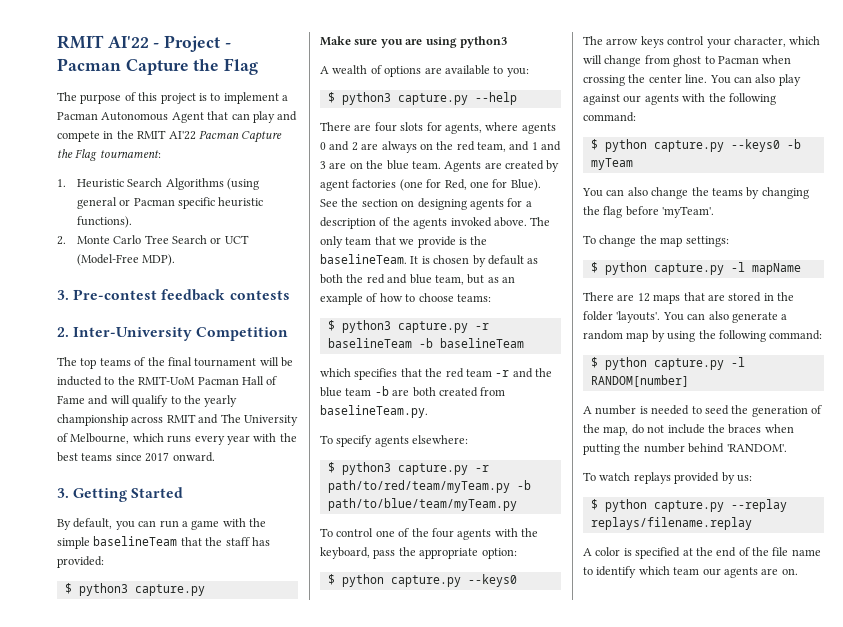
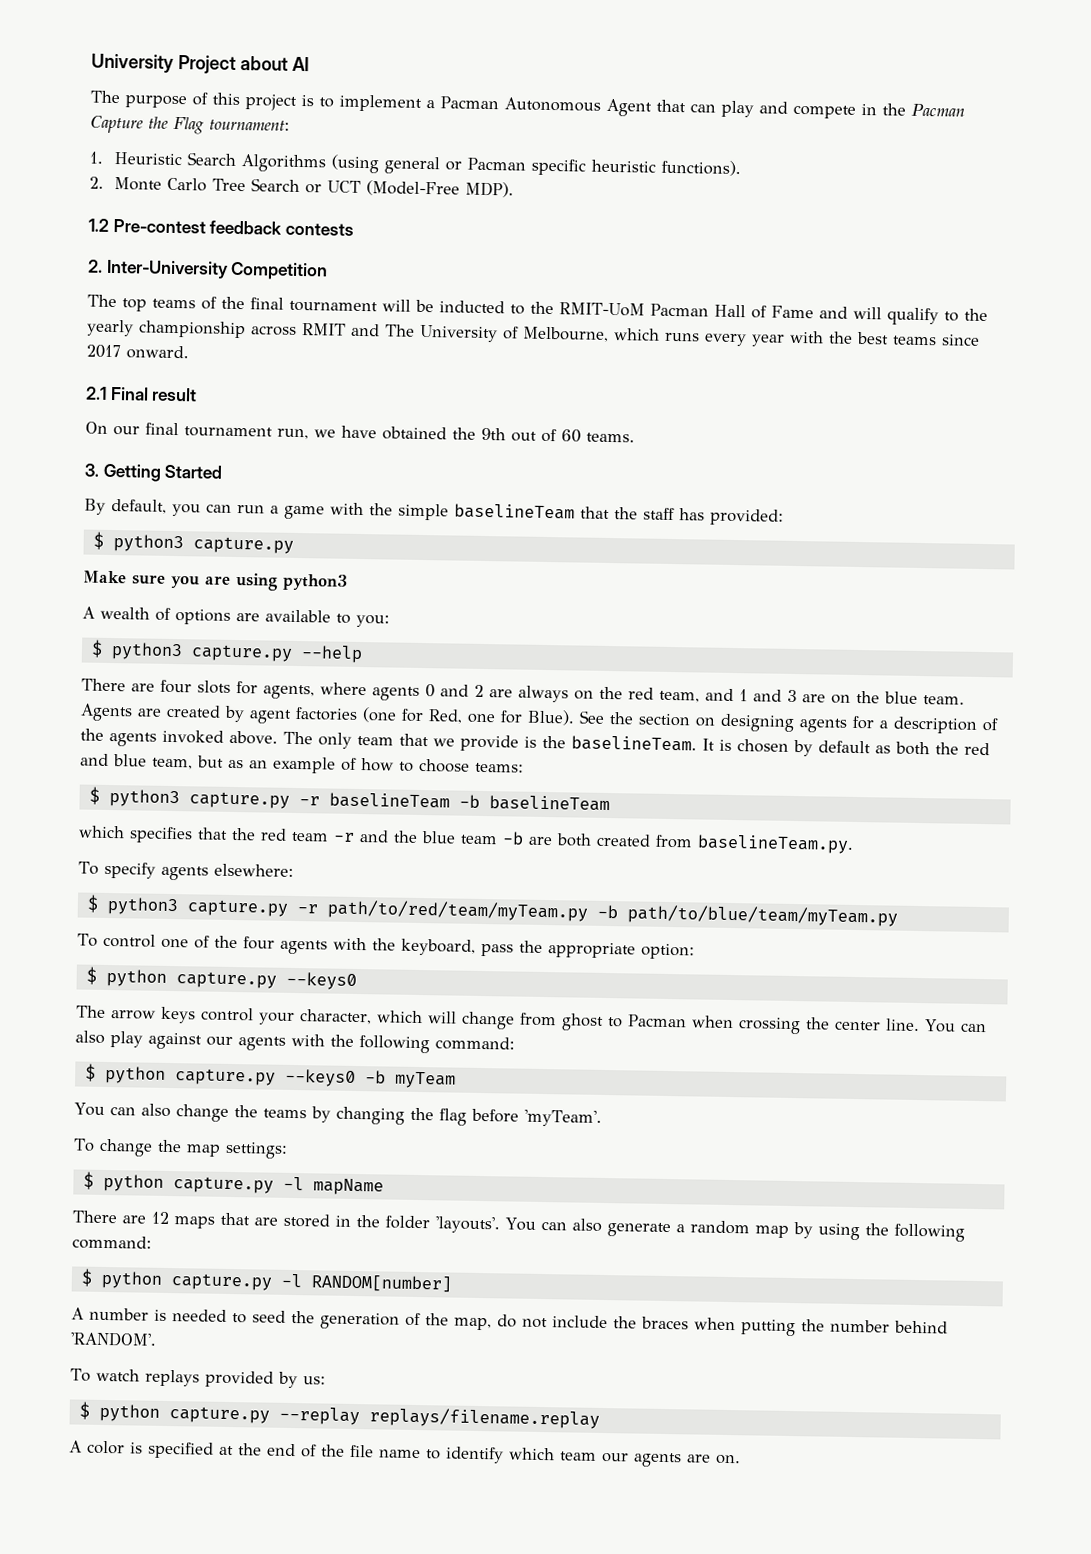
[57,35,231,52] [57,58,259,75] RMIT AI'22 - Project - Pacman Capture the Flag -> [91,53,310,74] University Project about AI
[137,130,196,140] RMIT AI'22 -> (906, 109) none
[57,290,69,300] 3. -> [88,218,109,232] 1.2
(215, 457) none -> [86,386,198,402] [85,421,635,443] // 2.1 Final result // On our final tournament run, we have obtained the 9th out of 60 teams.

